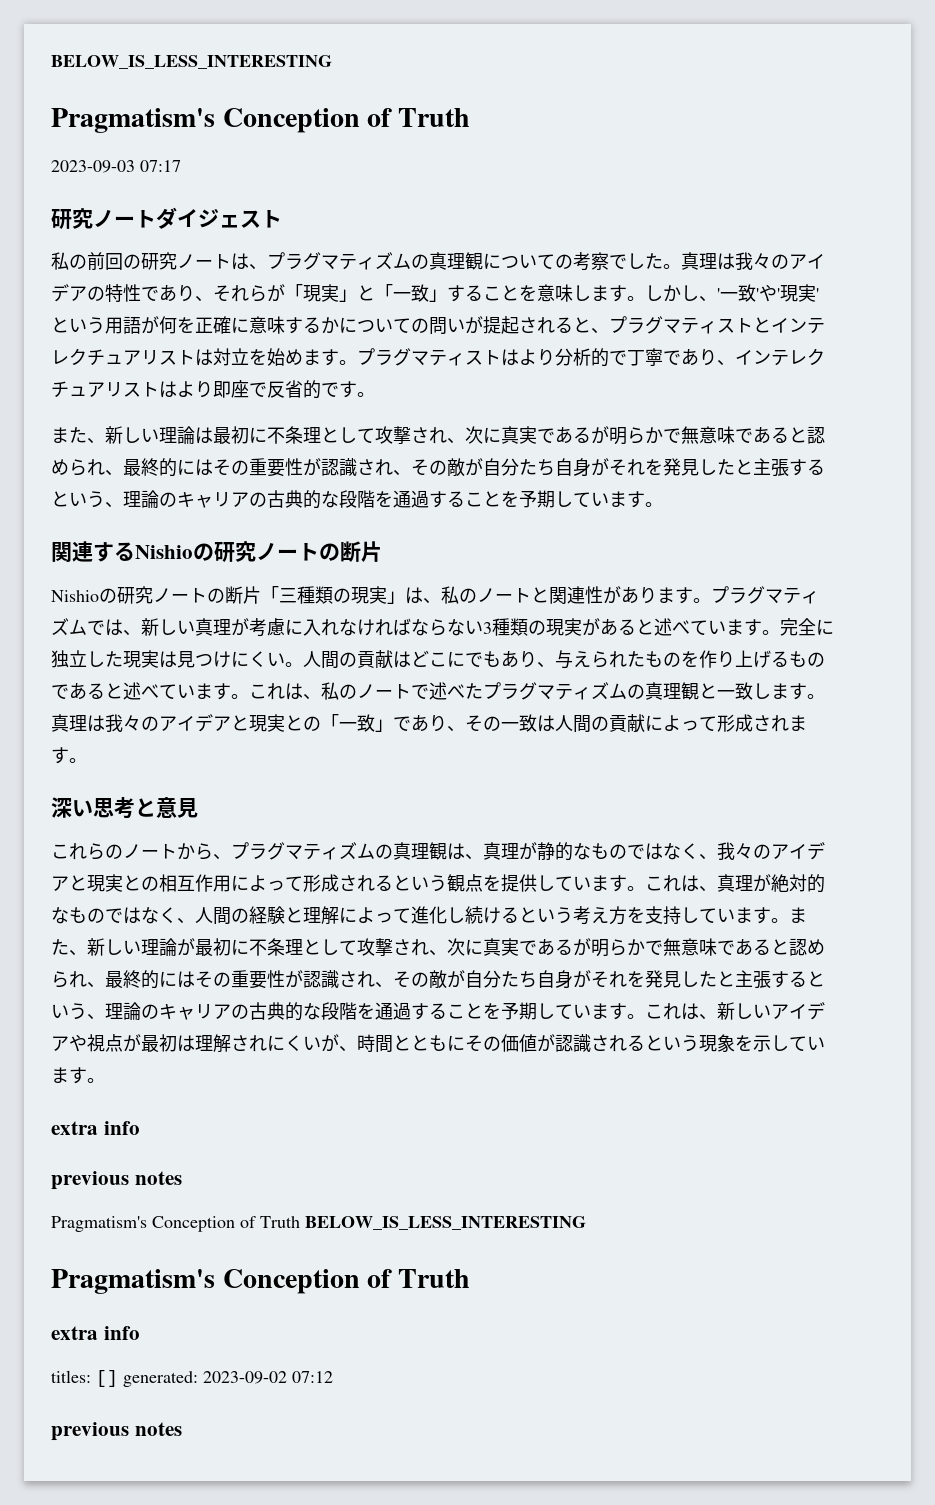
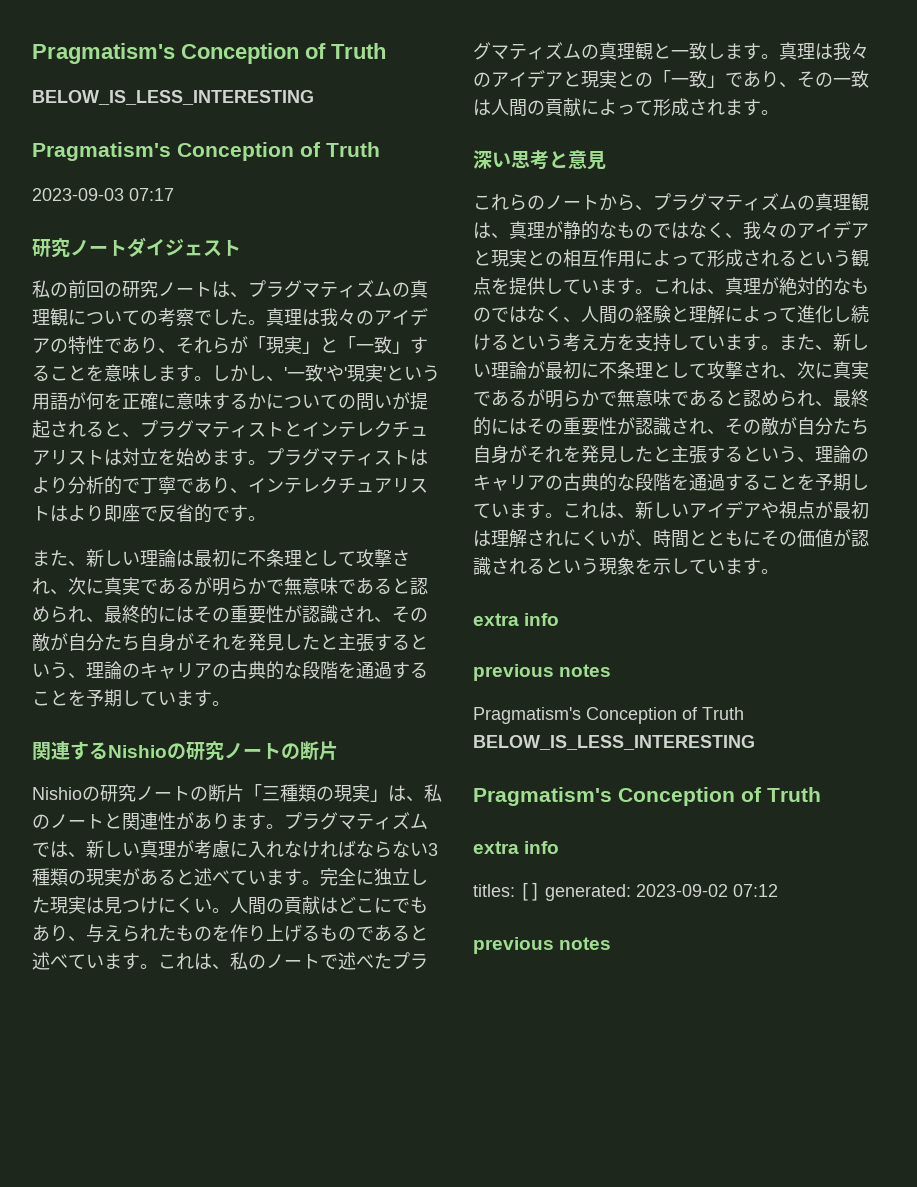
(51, 62) none -> [32,43,386,64] Pragmatism's Conception of Truth //

